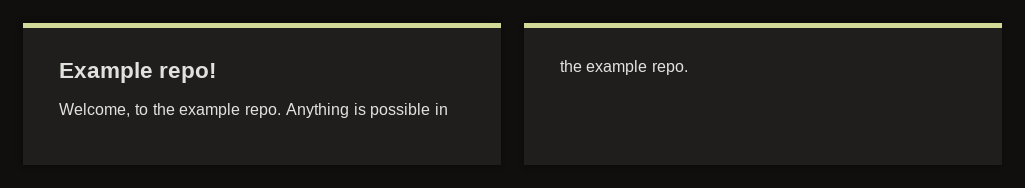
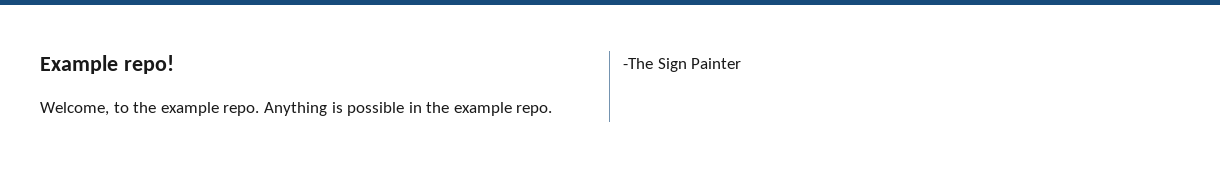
(688, 68) none -> [623,58,742,72] // -The Sign Painter

